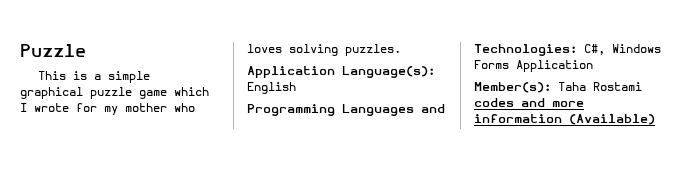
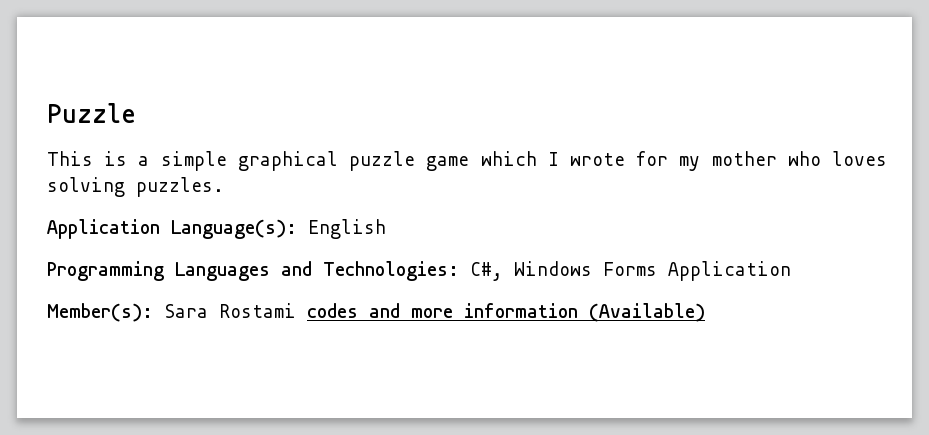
[558,82,586,91] Taha -> [164,304,208,318] Sara

